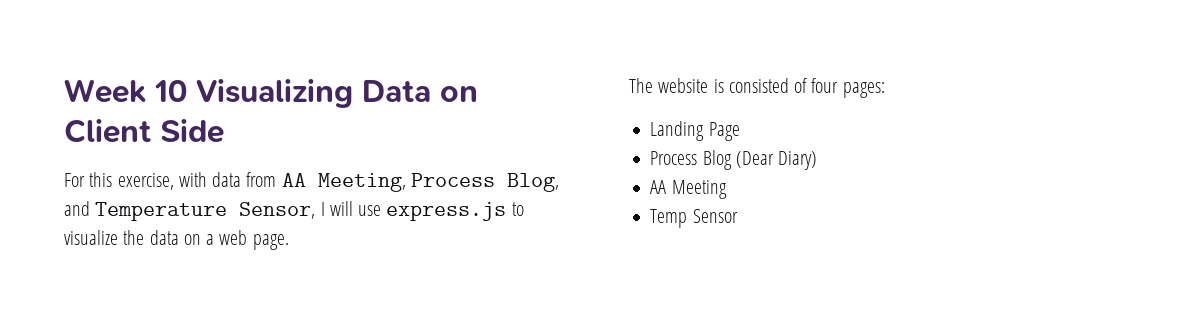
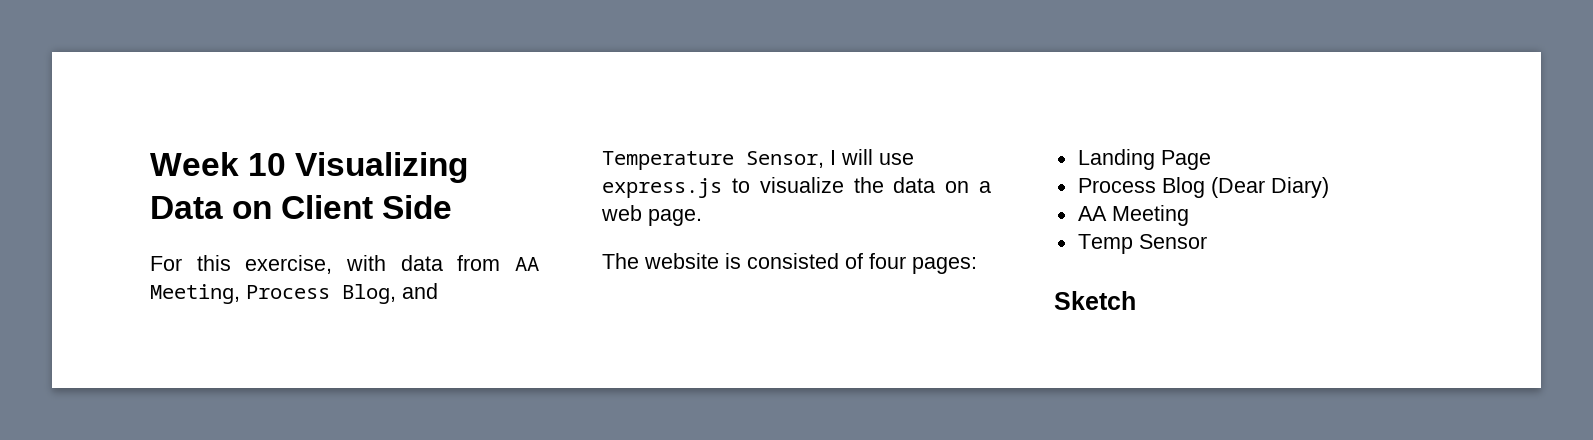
(738, 216) none -> [1054,291,1136,310] // Sketch

